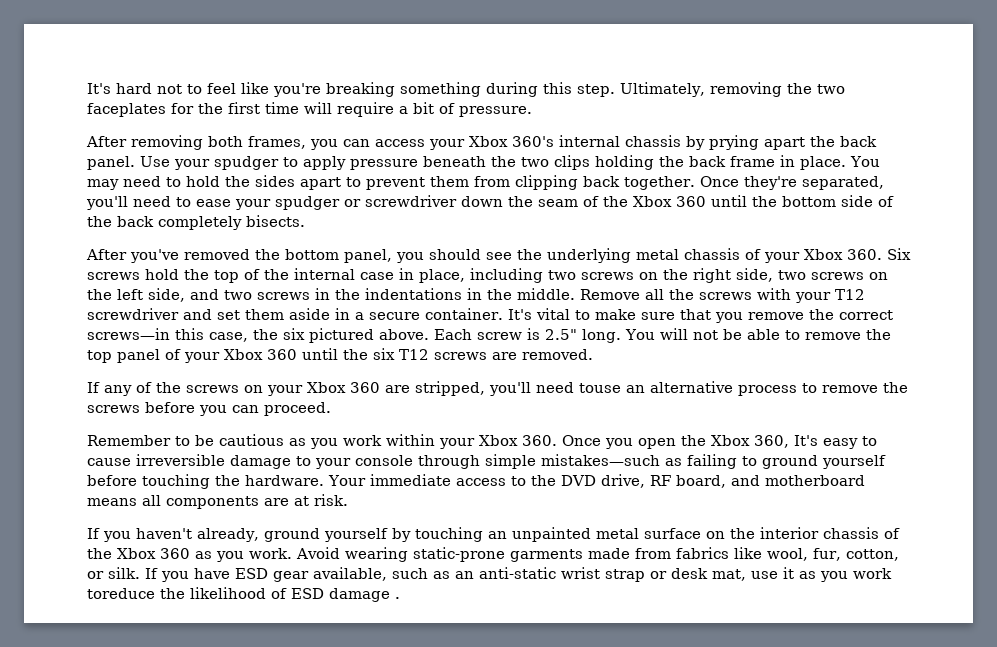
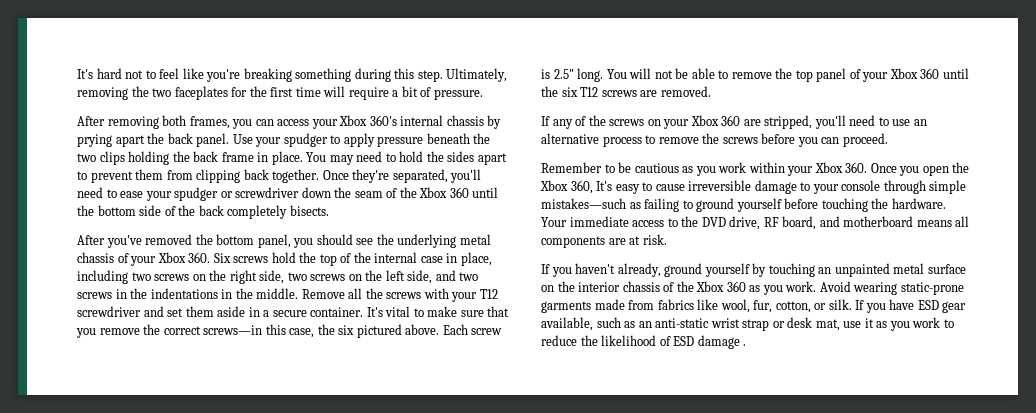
[579,383,621,393] touse -> [878,117,911,126] to use
[87,588,155,599] toreduce -> [943,319,954,328] [541,335,577,346] to reduce

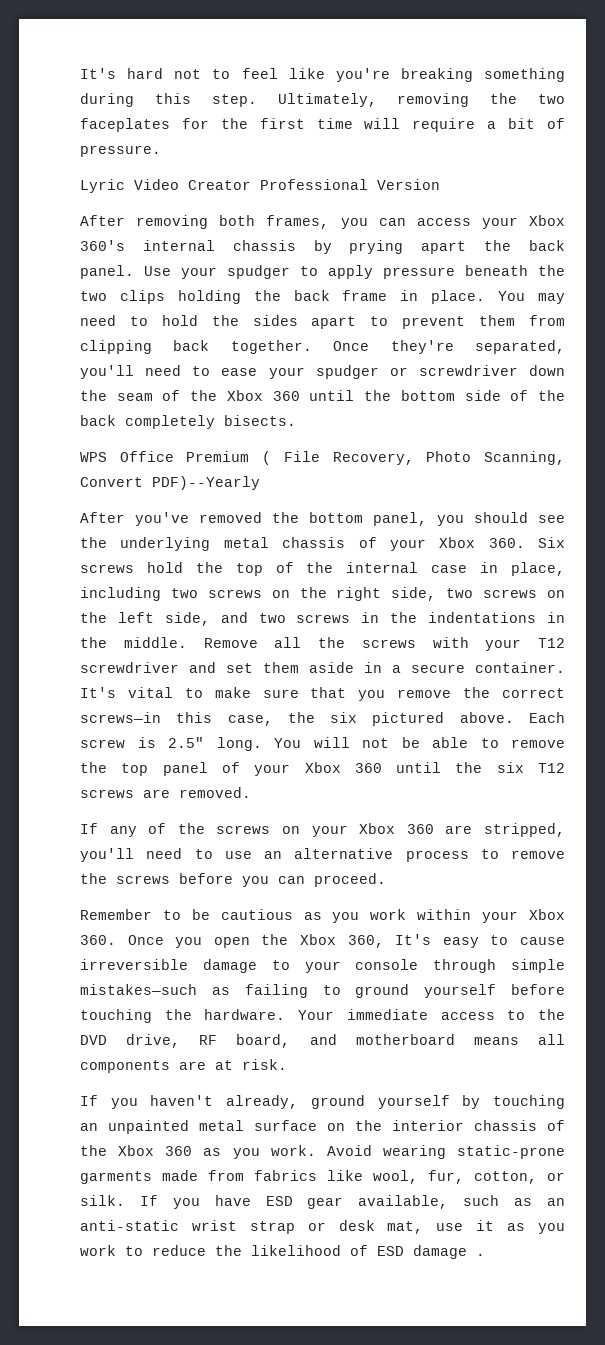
(483, 94) none -> [80,179,440,193] // Lyric Video Creator Professional Version
(329, 210) none -> [80,451,565,465] [80,476,260,490] // WPS Office Premium ( File Recovery, Photo Scanning, Convert PDF)--Yearly

